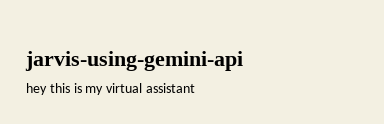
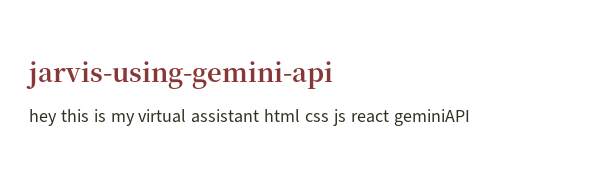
(195, 88) none -> [264,109,470,126] html css js react geminiAPI

